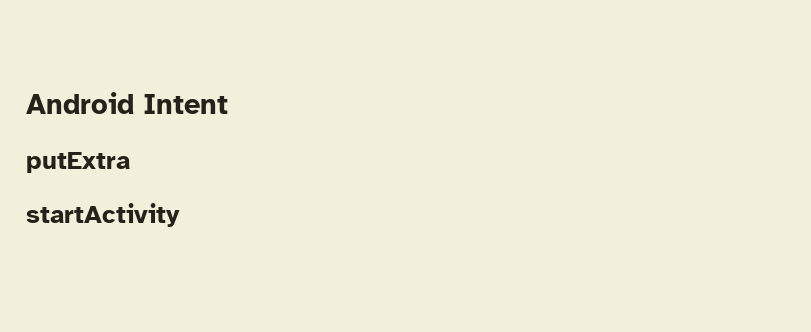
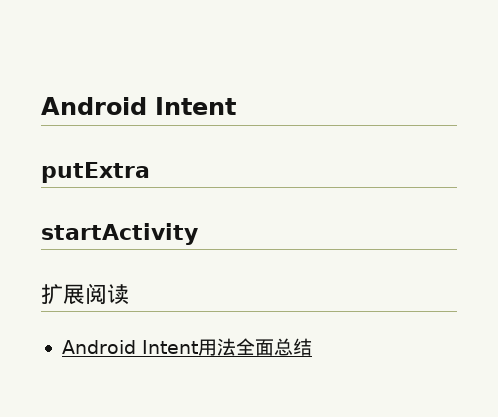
(180, 215) none -> [41,283,129,305] [61,338,312,356] // 扩展阅读 // Android Intent用法全面总结

